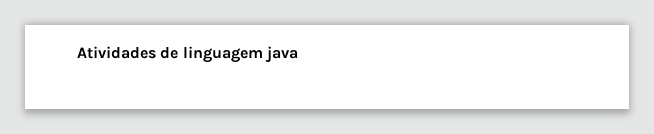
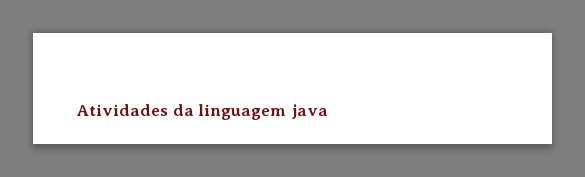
[160,47,179,59] de -> [172,104,194,116] da

